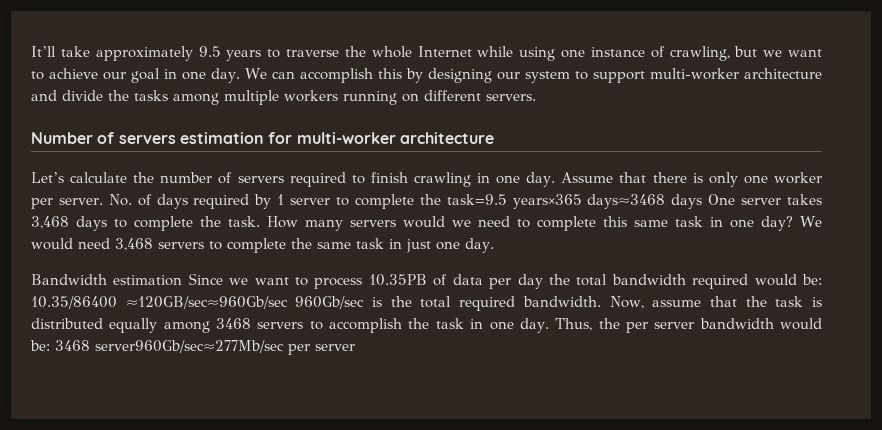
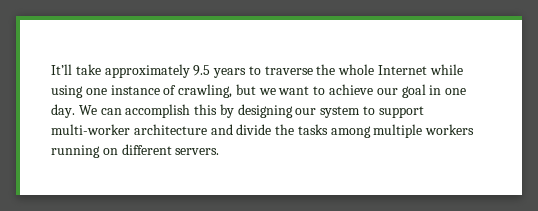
[31,132,494,144] [31,172,823,187] [31,194,823,209] [31,216,823,231] [31,238,494,253] [31,273,822,289] [31,296,823,311] [31,318,822,333] [30,340,355,355] // Number of servers estimation for multi-worker architecture // Let’s calculate the number of servers required to finish crawling in one day. Assume that there is only one worker per server. No. of days required by 1 server to complete the task=9.5 years×365 days≈3468 days One server takes 3,468 days to complete the task. How many servers would we need to complete this same task in one day? We would need 3,468 servers to complete the same task in just one day. // Bandwidth estimation Since we want to process 10.35PB of data per day the total bandwidth required would be: 10.35/86400 ≈120GB/sec≈960Gb/sec 960Gb/sec is the total required bandwidth. Now, assume that the task is distributed equally among 3468 servers to accomplish the task in one day. Thus, the per server bandwidth would be: 3468 server960Gb/sec≈277Mb/sec per server -> (220, 151) none

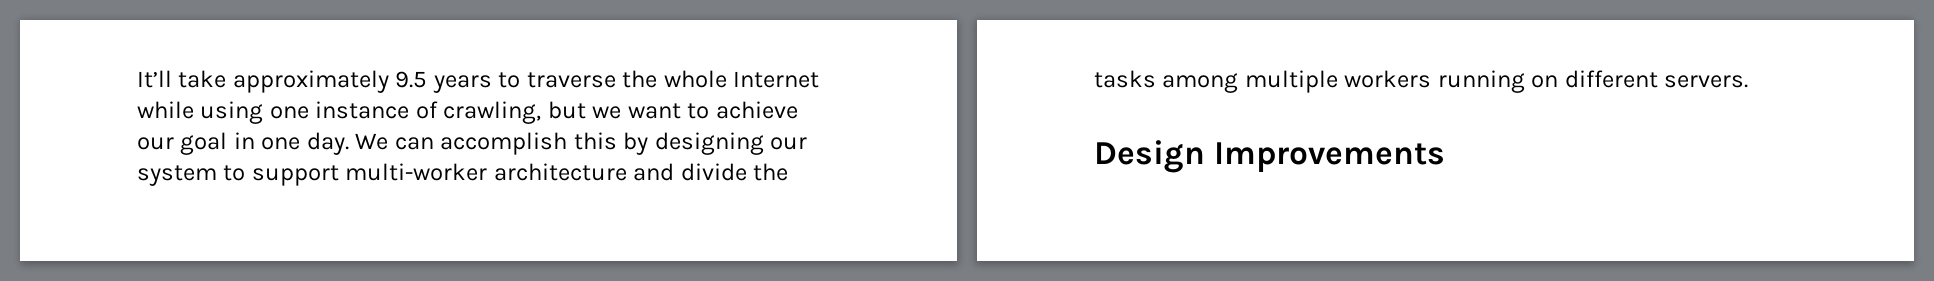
(220, 151) none -> [1094,140,1446,173] // Design Improvements

